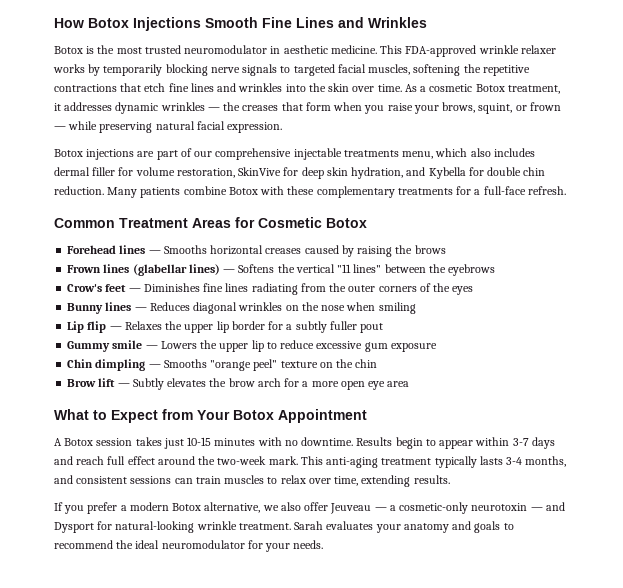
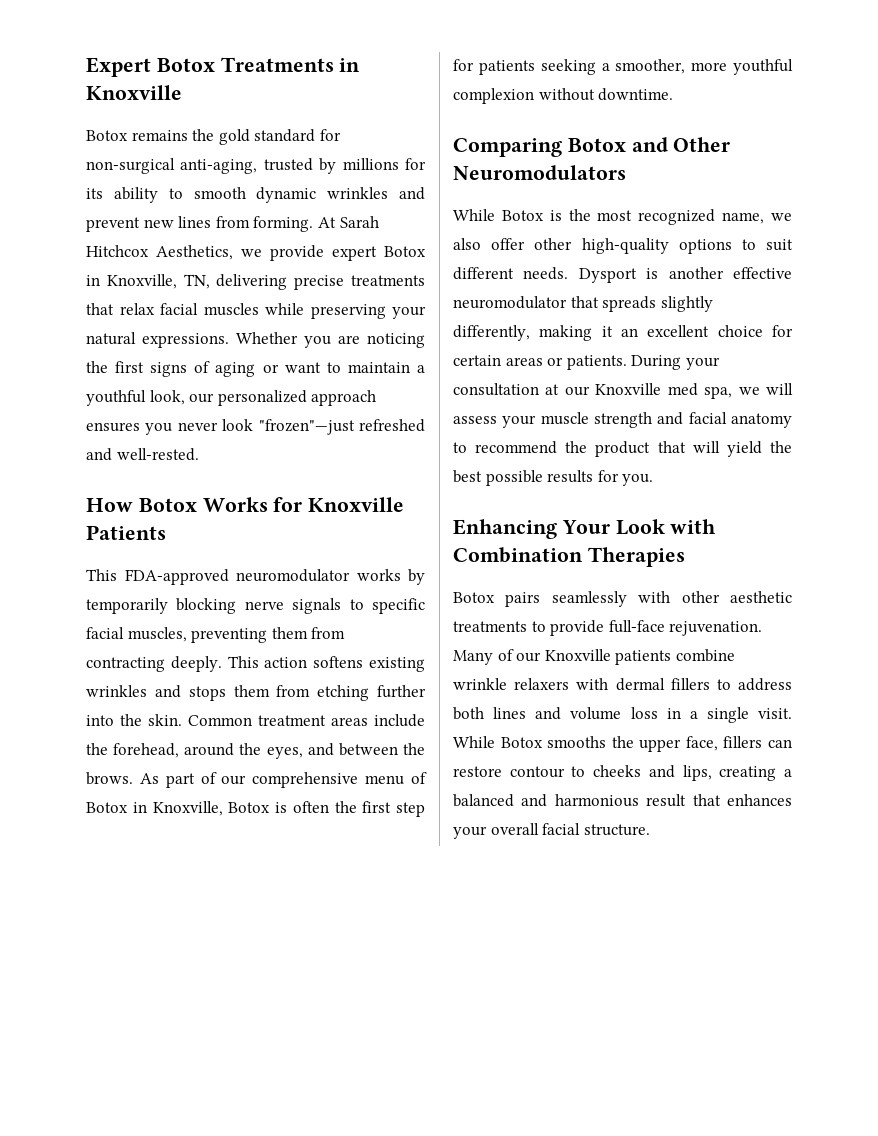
[54,17,427,31] [54,45,556,57] How Botox Injections Smooth Fine Lines and Wrinkles // Botox is the most trusted neuromodulator in aesthetic medicine. This FDA-approved wrinkle relaxer -> [86,57,361,77] [86,85,182,100] [86,129,341,145] [86,158,426,174] [86,187,425,203] [86,216,379,232] [86,245,426,261] [86,274,426,290] [86,303,426,319] [86,332,425,348] [86,361,425,377] [86,390,377,406] [86,419,425,435] [86,448,199,461] [86,497,405,512] [86,525,166,540] [86,569,350,585] Expert Botox Treatments in Knoxville // Botox remains the gold standard for non-surgical anti-aging, trusted by millions for its ability to smooth dynamic wrinkles and prevent new lines from forming. At Sarah Hitchcox Aesthetics, we provide expert Botox in Knoxville, TN, delivering precise treatments that relax facial muscles while preserving your natural expressions. Whether you are noticing the first signs of aging or want to maintain a youthful look, our personalized approach ensures you never look "frozen"—just refreshed and well-rested. // How Botox Works for Knoxville Patients // This FDA-approved neuromodulator
[293,64,335,76] targeted -> [372,598,425,614] specific
[413,64,530,76] [54,83,560,94] [54,102,561,114] [54,121,283,133] [54,148,535,160] [54,167,546,179] [54,186,566,198] [54,217,367,228] [67,245,446,257] [67,264,496,276] [67,283,474,295] [67,302,416,314] [67,321,384,333] [67,340,437,352] [67,359,378,371] [67,378,410,390] [54,409,367,423] [54,437,555,449] [54,456,567,468] [54,475,450,487] [54,502,565,514] [54,521,514,533] [54,540,324,552] softening the repetitive contractions that etch fine lines and wrinkles into the skin over time. As a cosmetic Botox treatment, it addresses dynamic wrinkles — the creases that form when you raise your brows, squint, or frown — while preserving natural facial expression. // Botox injections are part of our comprehensive injectable treatments menu, which also includes dermal filler for volume restoration, SkinVive for deep skin hydration, and Kybella for double chin reduction. Many patients combine Botox with these complementary treatments for a full-face refresh. // Common Treatment Areas for Cosmetic Botox // Forehead lines — Smooths horizontal creases caused by raising the brows // Frown lines (glabellar lines) — Softens the vertical "11 lines" between the eyebrows // Crow's feet — Diminishes fine lines radiating from the outer corners of the eyes // Bunny lines — Reduces diagonal wrinkles on the nose when smiling // Lip flip — Relaxes the upper lip border for a subtly fuller pout // Gummy smile — Lowers the upper lip to reduce excessive gum exposure // Chin dimpling — Smooths "orange peel" texture on the chin // Brow lift — Subtly elevates the brow arch for a more open eye area // What to Expect from Your Botox Appointment // A Botox session takes just 10-15 minutes with no downtime. Results begin to appear within 3-7 days and reach full effect around the two-week mark. This anti-aging treatment typically lasts 3-4 months, and consistent sessions can train muscles to relax over time, extending results. // If you prefer a modern Botox alternative, we also offer Jeuveau — a cosmetic-only neurotoxin — and Dysport for natural-looking wrinkle treatment. Sarah evaluates your anatomy and goals to recommend the ideal neuromodulator for your needs. -> [191,627,346,643] [86,656,425,672] [86,685,426,701] [86,714,425,727] [86,743,425,759] [86,772,427,788] [86,801,425,817] [453,59,793,75] [453,88,674,104] [453,137,731,157] [453,165,626,180] [453,209,792,225] [453,238,793,254] [453,267,792,283] [453,296,713,312] [453,325,793,341] [453,355,720,370] [453,383,793,399] [453,412,792,428] [453,441,792,457] [453,470,654,486] [453,519,717,539] [453,547,685,567] [453,591,792,607] [453,620,763,636] [453,649,735,665] [453,678,792,691] [453,707,792,723] [453,736,792,752] [453,765,792,781] [453,794,792,807] [453,823,650,839] preventing them from contracting deeply. This action softens existing wrinkles and stops them from etching further into the skin. Common treatment areas include the forehead, around the eyes, and between the brows. As part of our comprehensive menu of Botox in Knoxville, Botox is often the first step for patients seeking a smoother, more youthful complexion without downtime. // Comparing Botox and Other Neuromodulators // While Botox is the most recognized name, we also offer other high-quality options to suit different needs. Dysport is another effective neuromodulator that spreads slightly differently, making it an excellent choice for certain areas or patients. During your consultation at our Knoxville med spa, we will assess your muscle strength and facial anatomy to recommend the product that will yield the best possible results for you. // Enhancing Your Look with Combination Therapies // Botox pairs seamlessly with other aesthetic treatments to provide full-face rejuvenation. Many of our Knoxville patients combine wrinkle relaxers with dermal fillers to address both lines and volume loss in a single visit. While Botox smooths the upper face, fillers can restore contour to cheeks and lips, creating a balanced and harmonious result that enhances your overall facial structure.

